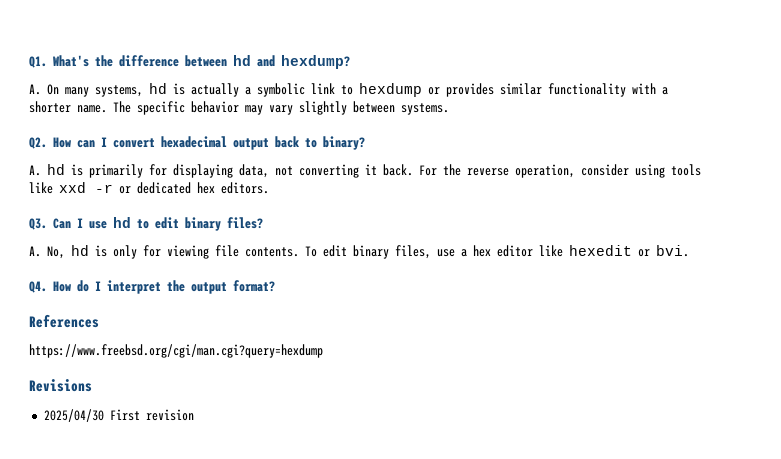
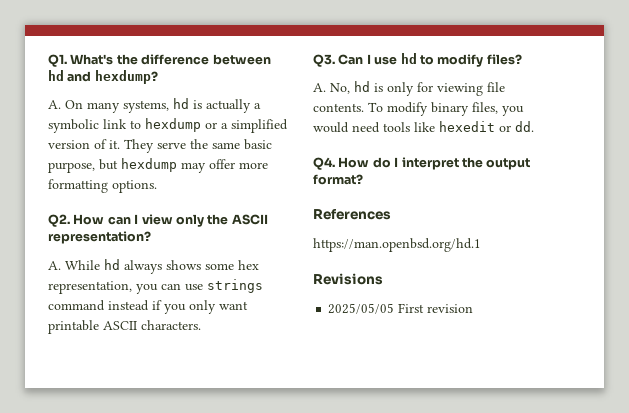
[446,83,668,97] [29,101,449,115] [29,136,365,150] [29,164,701,178] [29,182,269,194] provides similar functionality with a shorter name. The specific behavior may vary slightly between systems. // Q2. How can I convert hexadecimal output back to binary? // A. hd is primarily for displaying data, not converting it back. For the reverse operation, consider using tools like xxd -r or dedicated hex editors. -> [221,119,288,133] [48,139,272,153] [48,158,268,173] [48,179,157,193] [48,214,268,227] [48,231,151,244] [48,259,259,274] [48,279,263,294] [48,300,248,314] [48,320,201,334] a simplified version of it. They serve the same basic purpose, but hexdump may offer more formatting options. // Q2. How can I view only the ASCII representation? // A. While hd always shows some hex representation, you can use strings command instead if you only want printable ASCII characters.
[155,217,221,231] edit binary -> [437,54,484,67] modify
[323,245,347,257] edit -> [387,102,428,116] modify
[437,245,533,257] use a hex editor -> [502,106,524,116] [313,122,410,133] you would need tools
[656,245,689,257] bvi. -> [515,121,534,132] dd.
[29,344,323,358] https://www.freebsd.org/cgi/man.cgi?query=hexdump -> [313,238,481,252] https://man.openbsd.org/hd.1
[43,409,104,422] 2025/04/30 -> [328,303,395,314] 2025/05/05

